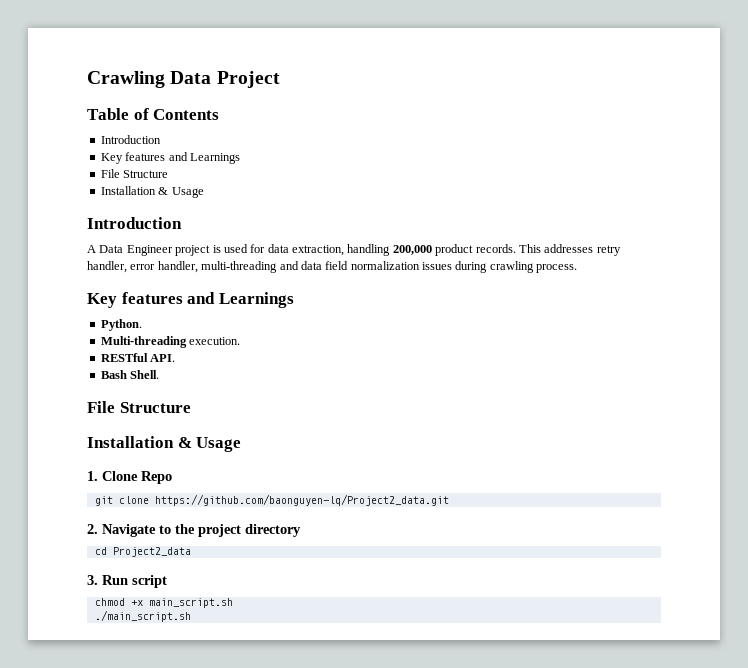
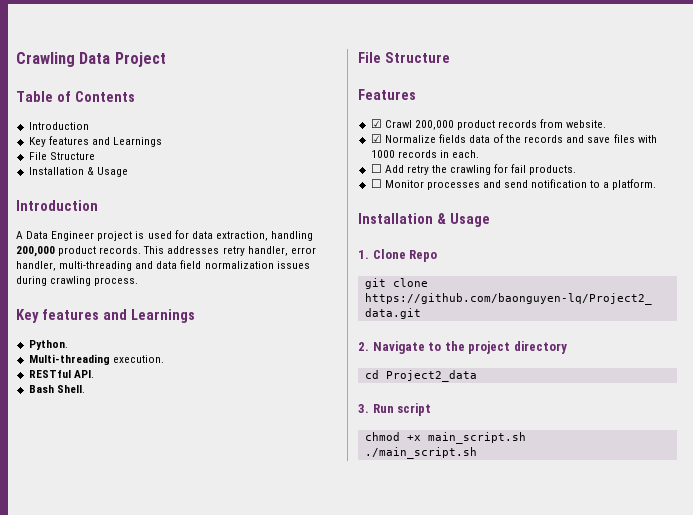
(191, 407) none -> [358,89,416,100] [370,119,607,130] [370,134,657,143] [370,150,479,158] [370,164,577,175] [370,179,657,190] // Features // ☑ Crawl 200,000 product records from website. // ☑ Normalize fields data of the records and save files with 1000 records in each. // ☐ Add retry the crawling for fail products. // ☐ Monitor processes and send notification to a platform.

